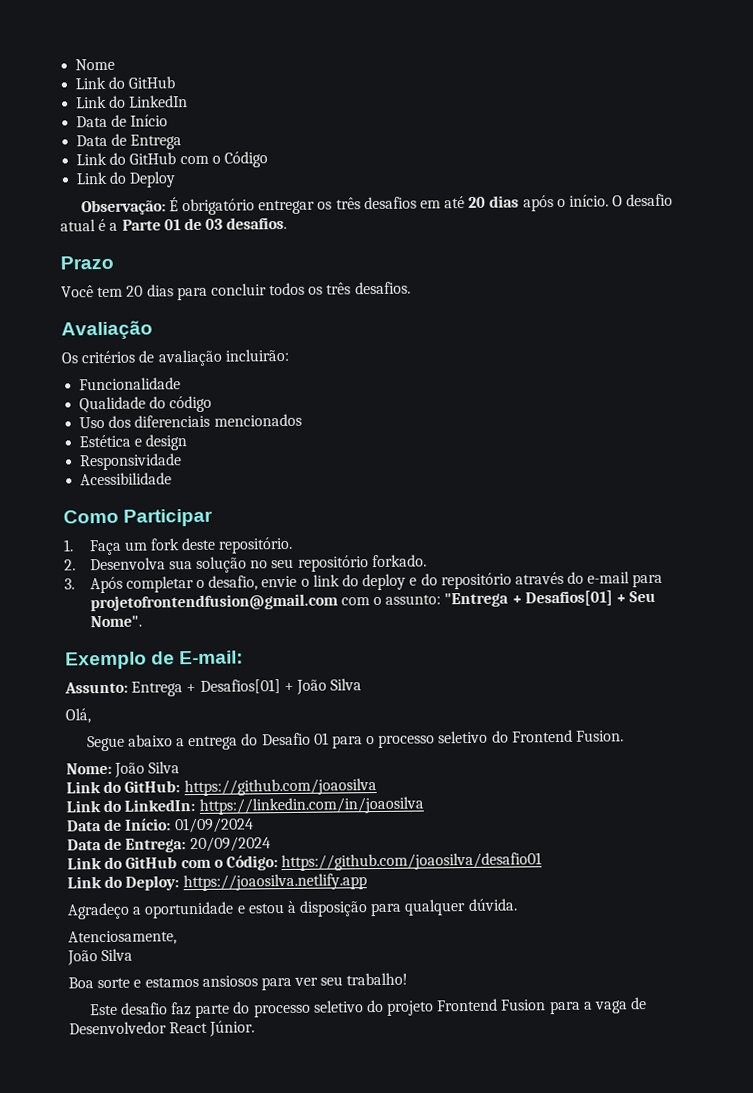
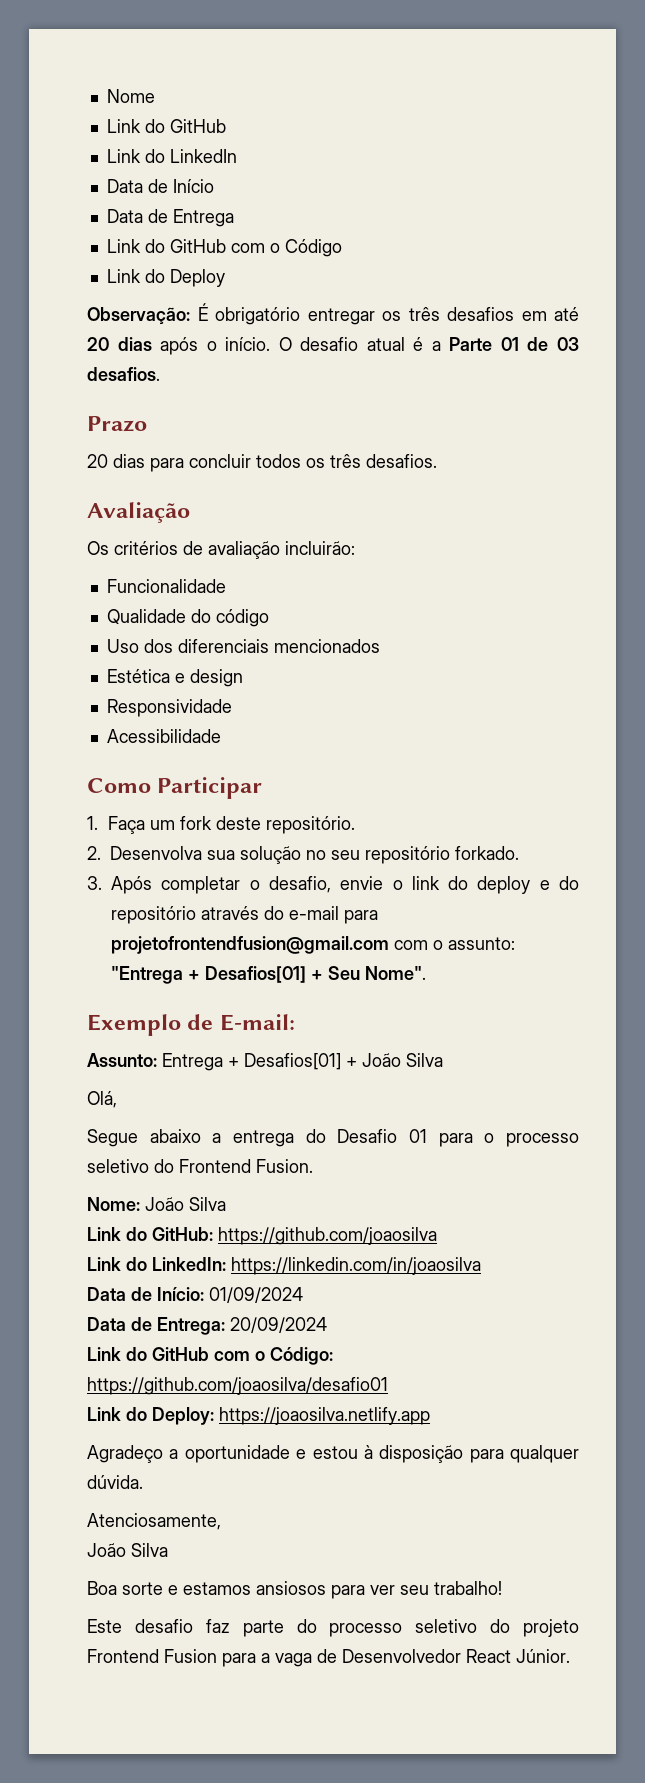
[61,285,124,298] Você tem -> (147, 424) none

